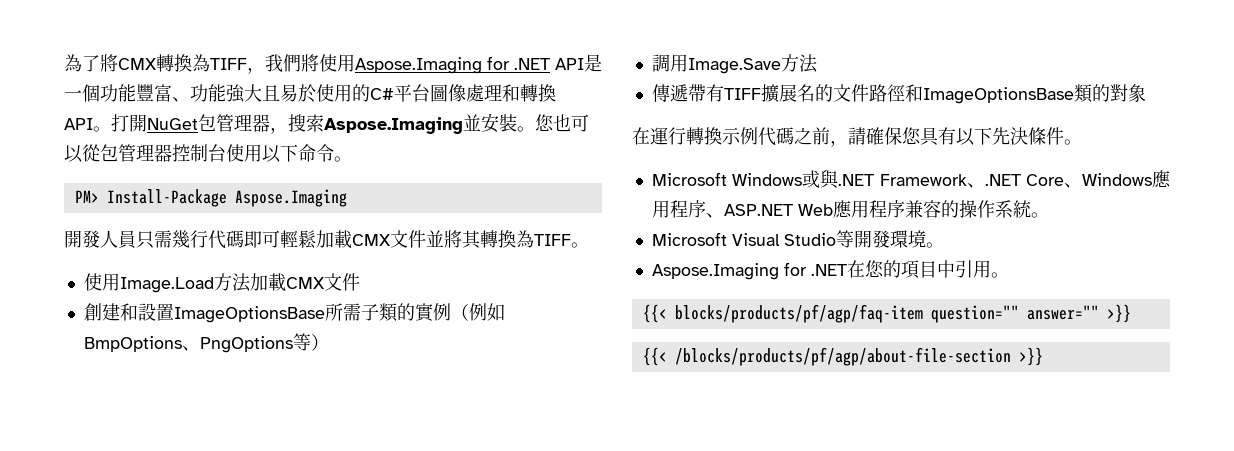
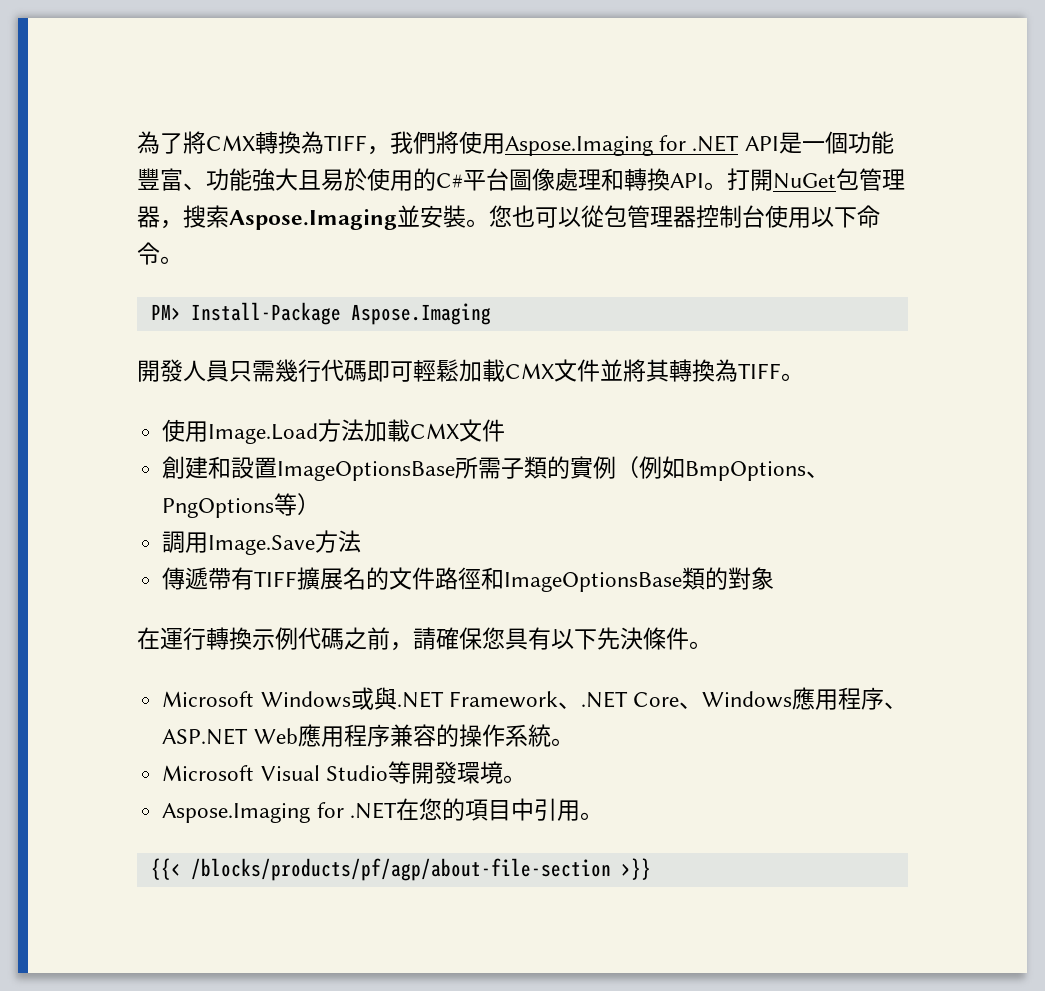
[642,304,1131,323] // {{< blocks/products/pf/agp/faq-item question="" answer="" >}} -> (603, 816) none

